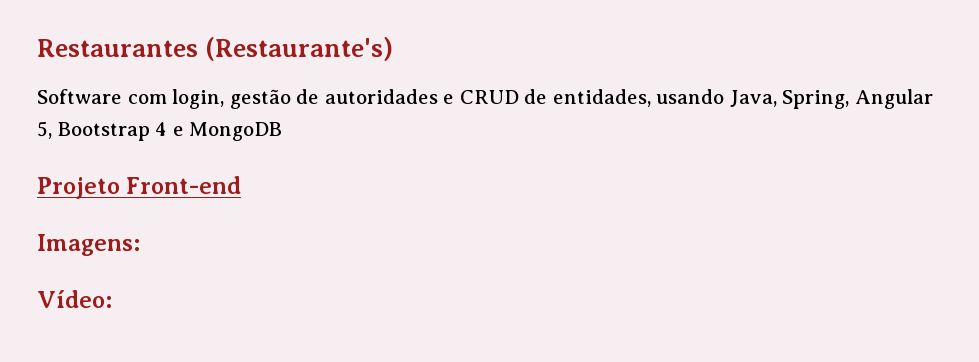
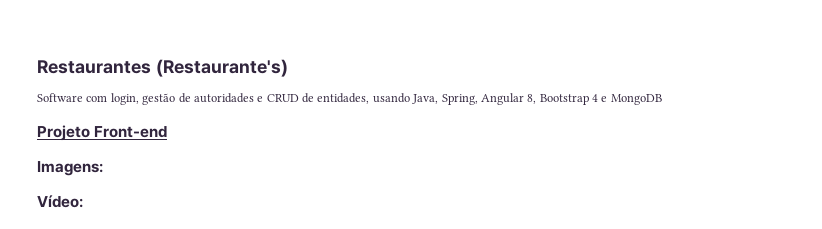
[37,121,52,139] 5, -> [527,94,537,104] 8,

